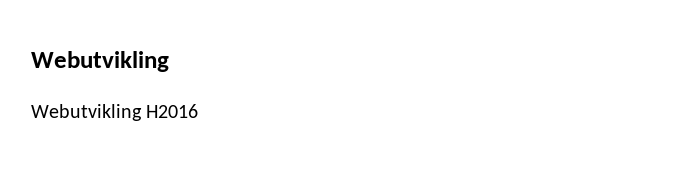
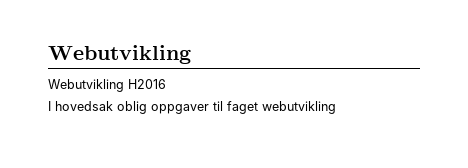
(199, 111) none -> [48,101,336,114] // I hovedsak oblig oppgaver til faget webutvikling

